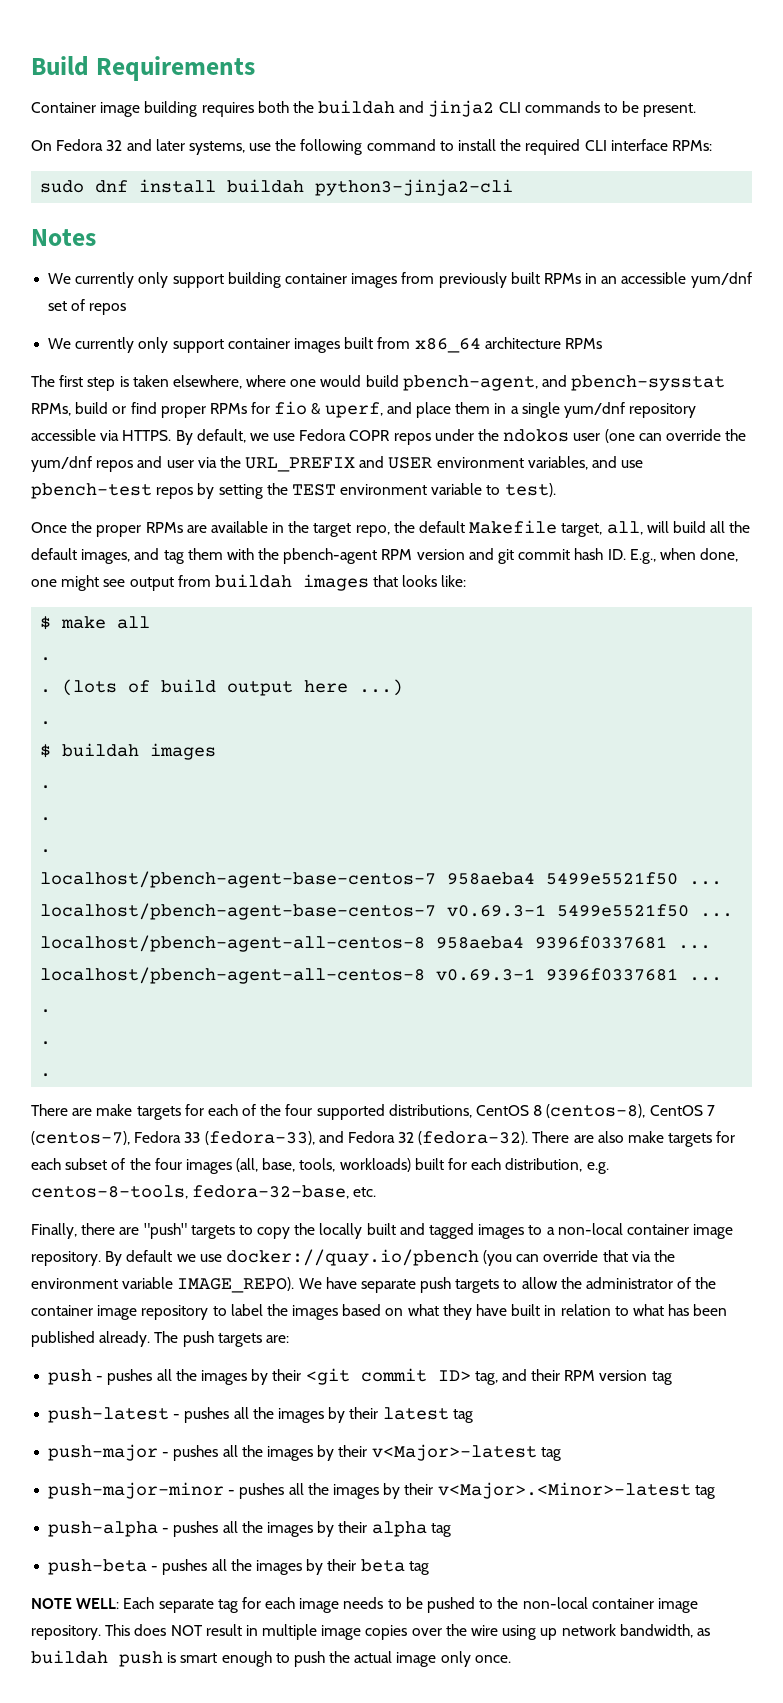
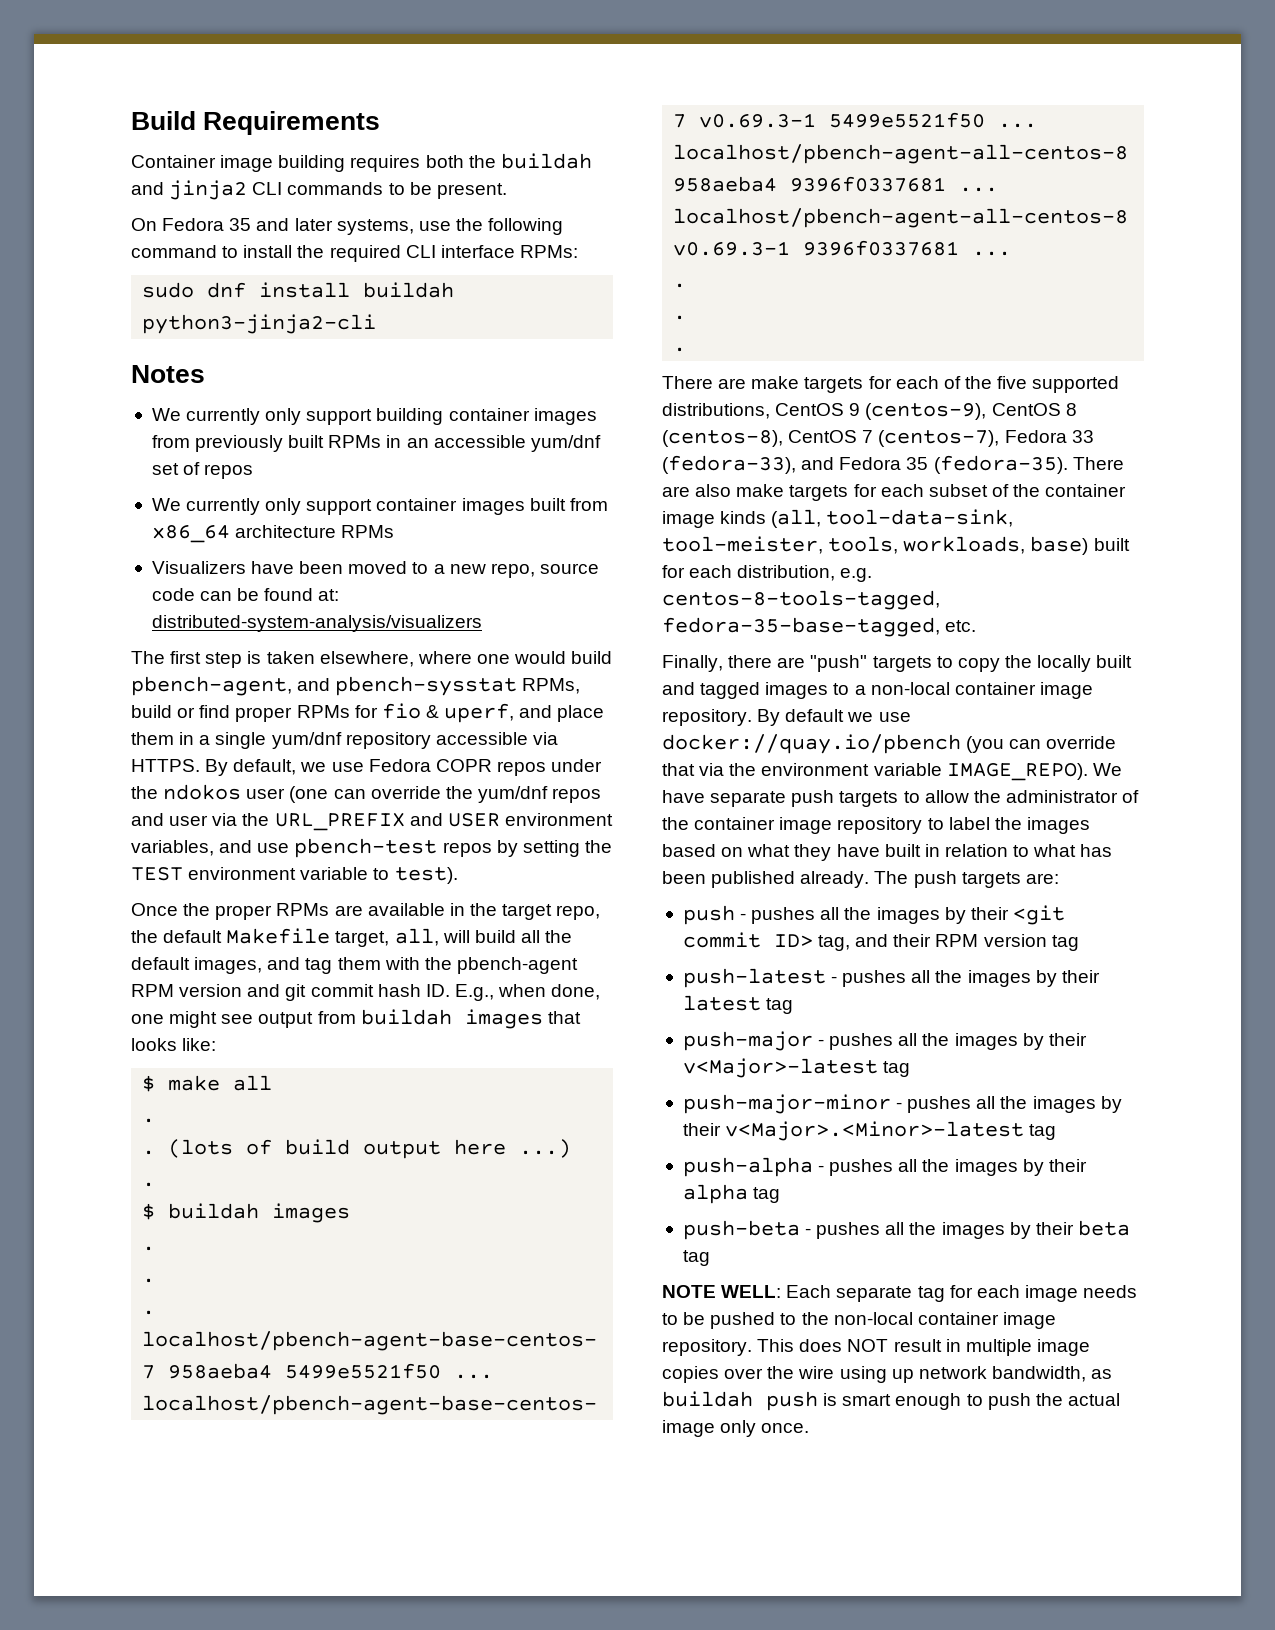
[106,140,123,151] 32 -> [229,218,252,231] 35
(602, 343) none -> [151,561,599,578] [151,588,340,601] [151,615,482,632] // Visualizers have been moved to a new repo, source code can be found at: distributed-system-analysis/visualizers
[285,1104,313,1116] four -> [997,376,1028,389] five
(530, 1110) none -> [849,403,1061,420] 9 (centos-9), CentOS
[398,1131,529,1145] 32 (fedora-32). -> [906,455,1068,474] 35 (fedora-35).
[154,1158,411,1174] four images (all, base, tools, workloads) -> [1045,484,1127,497] [662,509,1014,528] [662,536,1089,555] container image kinds (all, tool-data-sink, tool-meister, tools, workloads, base)
[31,1185,350,1199] centos-8-tools, fedora-32-base, -> [662,590,940,610] [662,617,940,637] centos-8-tools-tagged, fedora-35-base-tagged,

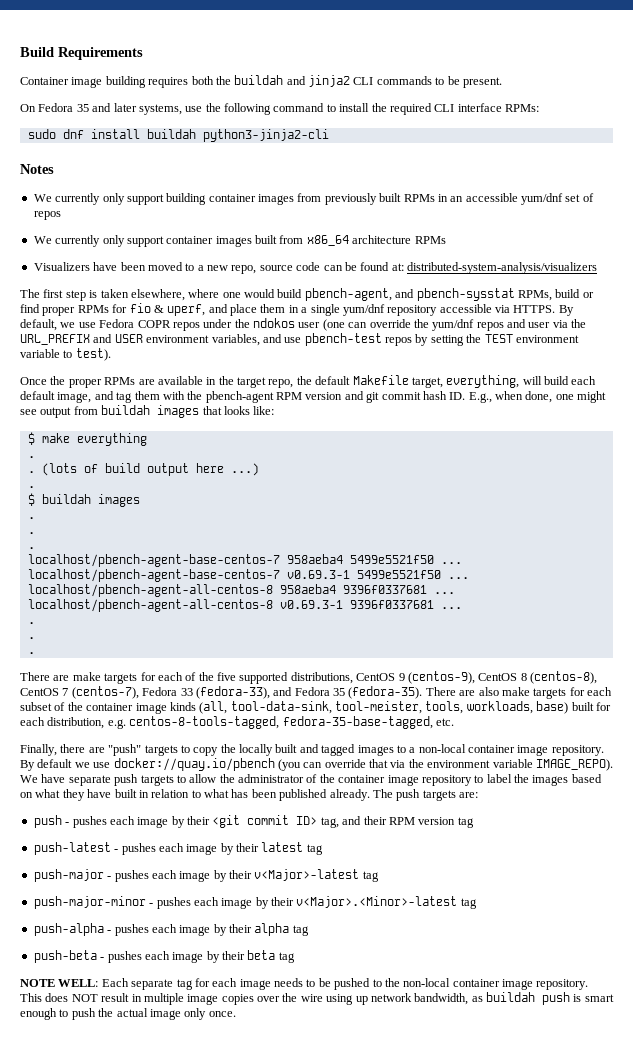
[394,928,439,946] all, -> [446,375,520,388] everything,
[520,930,573,943] [131,957,263,974] all the default images, -> [571,376,597,385] [20,391,92,403] each default image,
[233,1075,273,1091] all -> [76,433,147,446] everything
[820,907,940,924] all the images -> [109,816,169,828] each image
[911,970,1031,987] all the images -> [158,843,218,855] each image
[898,1033,1018,1050] all the images -> [151,870,211,882] each image
[976,1096,1096,1113] all the images -> [193,897,253,909] each image
[898,1159,1018,1176] all the images -> [151,924,211,936] each image
[885,1222,1005,1239] all the images -> [144,951,204,963] each image

